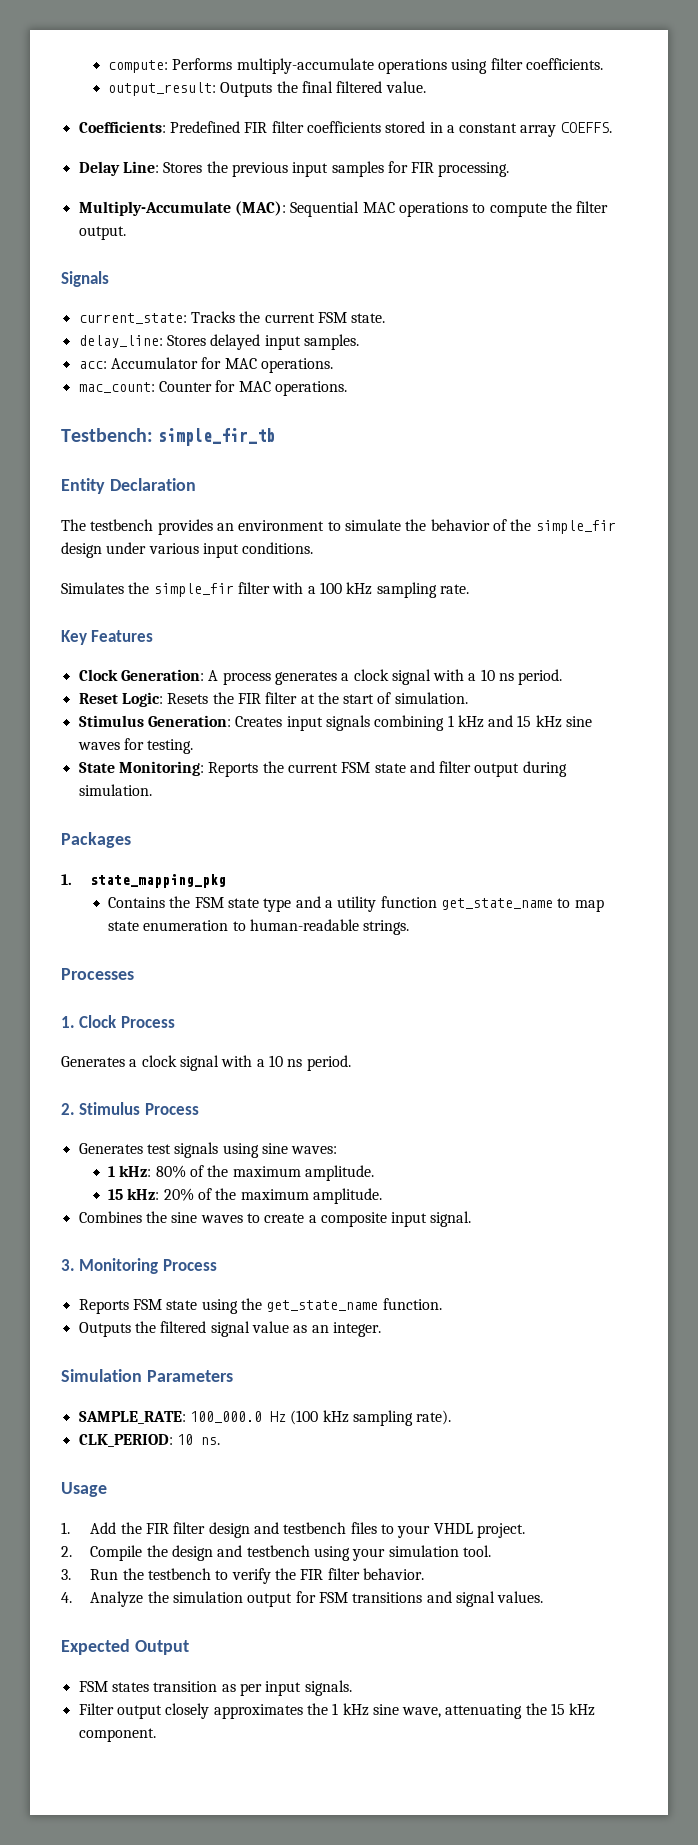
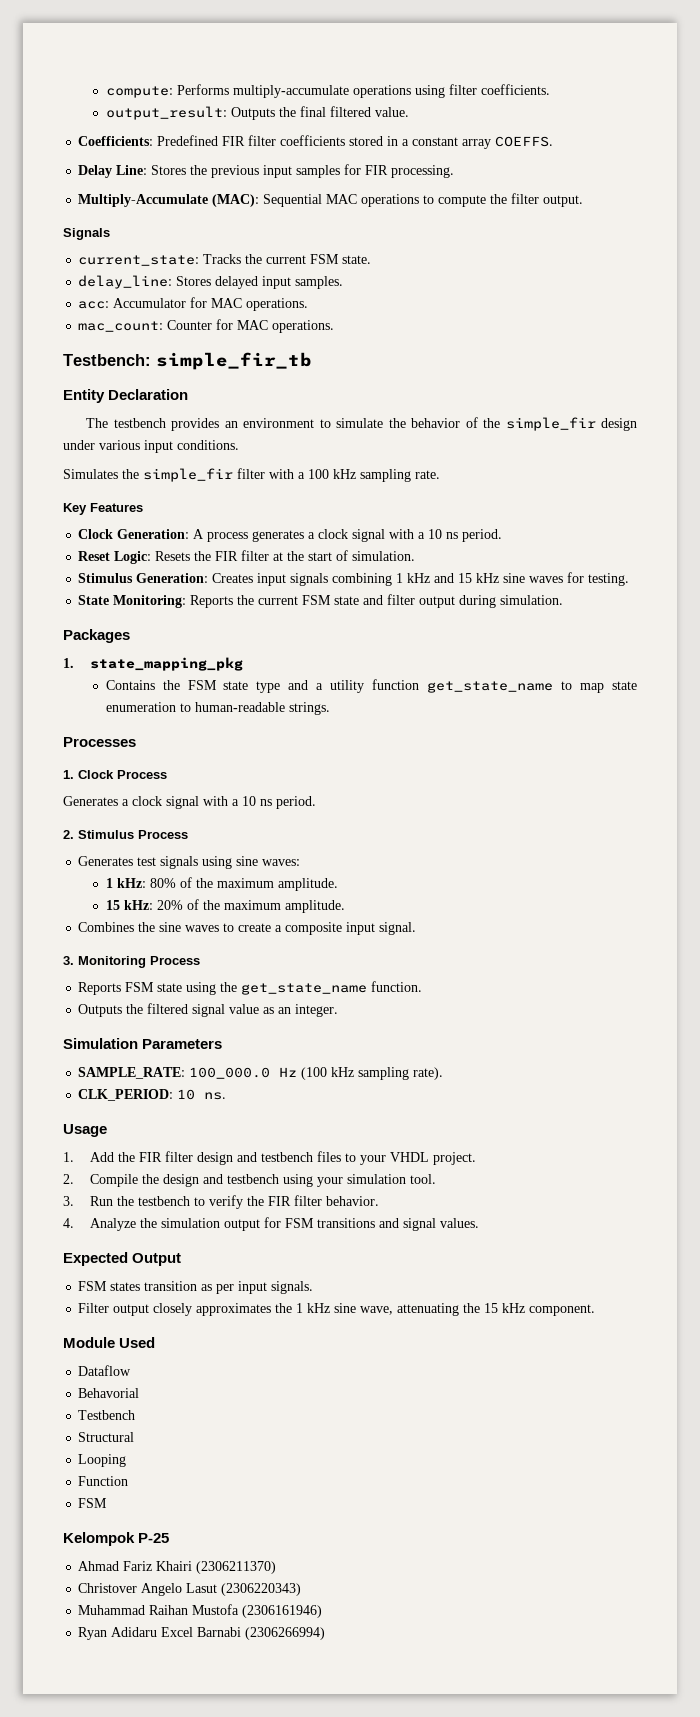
(156, 1735) none -> [63,1337,156,1348] [78,1365,132,1376] [78,1388,140,1398] [78,1410,136,1420] [78,1432,135,1442] [78,1454,127,1467] [78,1476,129,1486] [78,1498,108,1508] [63,1532,170,1546] [78,1561,277,1574] [78,1583,302,1596] [78,1604,323,1618] [78,1627,326,1640] // Module Used // Dataflow // Behavorial // Testbench // Structural // Looping // Function // FSM // Kelompok P-25 // Ahmad Fariz Khairi (2306211370) // Christover Angelo Lasut (2306220343) // Muhammad Raihan Mustofa (2306161946) // Ryan Adidaru Excel Barnabi (2306266994)

